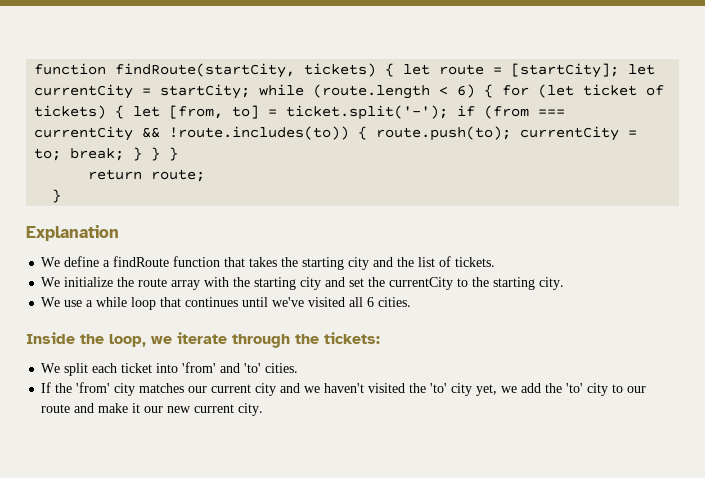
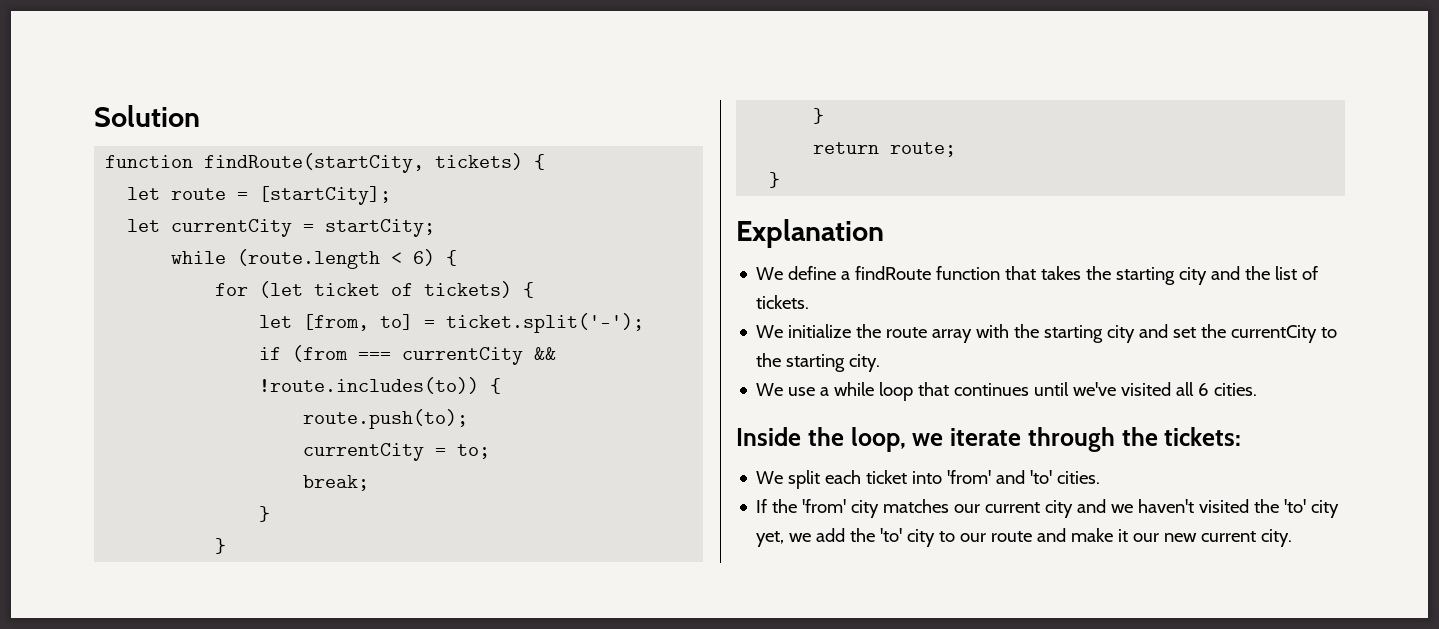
(34, 69) none -> [94,105,200,127] Solution //
(395, 70) none -> (546, 162) //
(620, 70) none -> (392, 195) //
(251, 91) none -> (436, 228) //
(494, 91) none -> (458, 258) //
(125, 112) none -> (535, 290) //
(449, 112) none -> (645, 323) //
(368, 133) none -> (502, 386) //
(512, 133) none -> (469, 419) //
(62, 154) none -> (491, 451) //
[133,147,161,161] } } -> [259,506,271,522] [215,538,227,554] // } // } //

